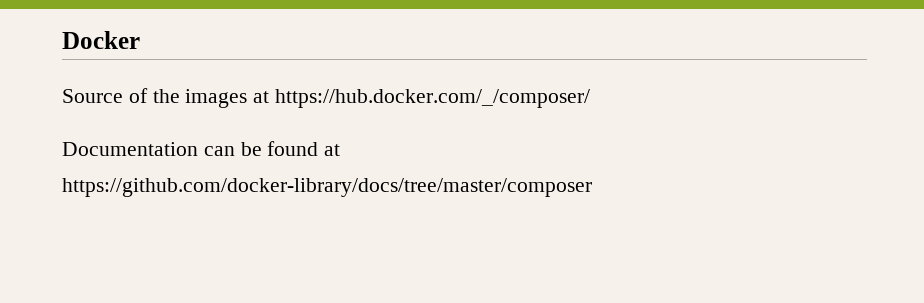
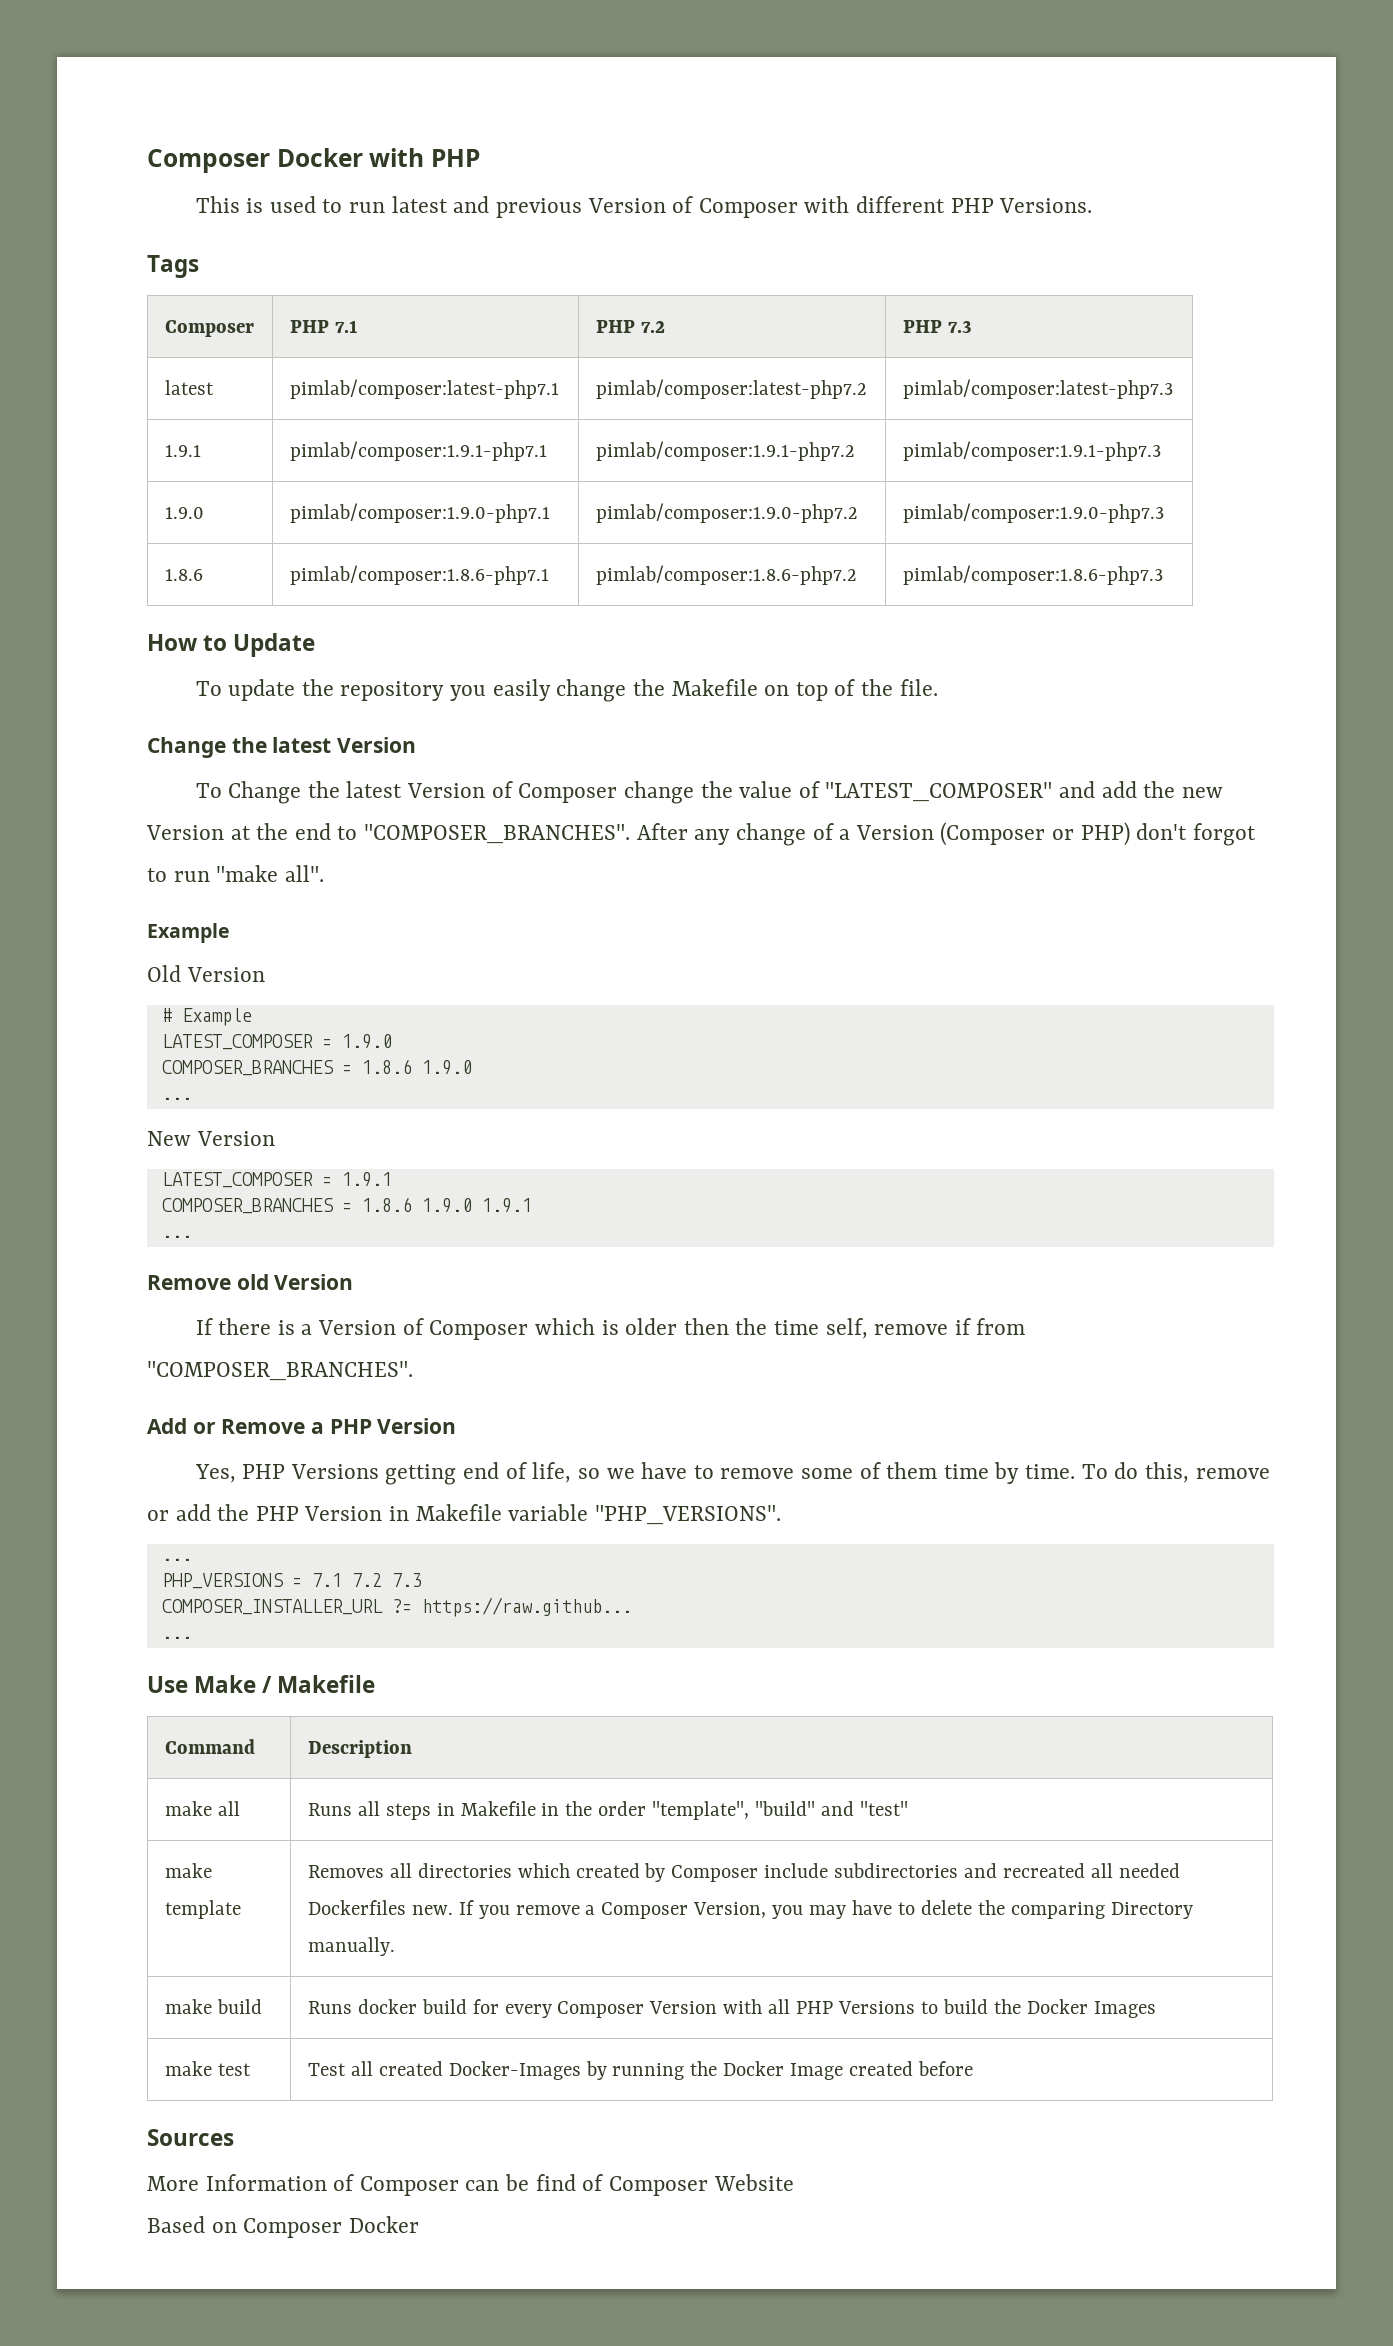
[62,31,140,49] [62,88,591,108] [62,141,341,156] [62,178,592,197] Docker // Source of the images at https://hub.docker.com/_/composer/ // Documentation can be found at https://github.com/docker-library/docs/tree/master/composer -> [147,148,480,173] [195,196,1093,218] [147,255,199,278] [164,320,254,337] [289,320,358,333] [595,320,665,333] [902,320,972,333] [164,380,214,395] [289,379,559,399] [595,379,867,399] [902,379,1173,399] [164,445,201,457] [289,441,547,461] [595,441,855,461] [902,441,1161,461] [164,507,204,519] [289,503,550,523] [595,503,858,523] [902,503,1164,523] [164,569,203,581] [289,565,549,585] [595,565,857,585] [902,565,1163,585] [147,633,316,657] [195,679,938,702] [147,737,417,758] [195,781,1223,804] [146,822,1256,846] [147,865,324,882] [147,923,230,943] [147,965,265,982] [161,1008,252,1026] [161,1034,392,1050] [161,1059,472,1076] [161,1097,192,1100] [147,1131,275,1146] [161,1172,392,1188] [161,1197,532,1214] [161,1235,192,1238] [147,1274,354,1290] [195,1318,1026,1340] [147,1361,413,1381] [147,1418,457,1434] [194,1462,1270,1485] [147,1504,781,1525] [161,1558,192,1561] [161,1573,422,1589] [161,1597,632,1617] [161,1636,192,1639] [147,1675,376,1693] [164,1739,255,1754] [307,1740,412,1758] [164,1801,240,1816] [307,1801,909,1820] [164,1863,212,1878] [164,1900,241,1919] [307,1863,1181,1882] [307,1900,1193,1919] [307,1937,395,1956] [164,1999,262,2014] [307,1999,1156,2018] [164,2061,251,2076] [307,2061,974,2080] [147,2129,234,2146] [147,2174,794,2196] [147,2216,419,2238] Composer Docker with PHP // This is used to run latest and previous Version of Composer with different PHP Versions. // Tags // Composer | PHP 7.1 | PHP 7.2 | PHP 7.3 // latest | pimlab/composer:latest-php7.1 | pimlab/composer:latest-php7.2 | pimlab/composer:latest-php7.3 // 1.9.1 | pimlab/composer:1.9.1-php7.1 | pimlab/composer:1.9.1-php7.2 | pimlab/composer:1.9.1-php7.3 // 1.9.0 | pimlab/composer:1.9.0-php7.1 | pimlab/composer:1.9.0-php7.2 | pimlab/composer:1.9.0-php7.3 // 1.8.6 | pimlab/composer:1.8.6-php7.1 | pimlab/composer:1.8.6-php7.2 | pimlab/composer:1.8.6-php7.3 // How to Update // To update the repository you easily change the Makefile on top of the file. // Change the latest Version // To Change the latest Version of Composer change the value of "LATEST_COMPOSER" and add the new Version at the end to "COMPOSER_BRANCHES". After any change of a Version (Composer or PHP) don't forgot to run "make all". // Example // Old Version // # Example // LATEST_COMPOSER = 1.9.0 // COMPOSER_BRANCHES = 1.8.6 1.9.0 // ... // New Version // LATEST_COMPOSER = 1.9.1 // COMPOSER_BRANCHES = 1.8.6 1.9.0 1.9.1 // ... // Remove old Version // If there is a Version of Composer which is older then the time self, remove if from "COMPOSER_BRANCHES". // Add or Remove a PHP Version // Yes, PHP Versions getting end of life, so we have to remove some of them time by time. To do this, remove or add the PHP Version in Makefile variable "PHP_VERSIONS". // ... // PHP_VERSIONS = 7.1 7.2 7.3 // COMPOSER_INSTALLER_URL ?= https://raw.github... // ... // Use Make / Makefile // Command | Description // make all | Runs all steps in Makefile in the order "template", "build" and "test" // make template | Removes all directories which created by Composer include subdirectories and recreated all needed Dockerfiles new. If you remove a Composer Version, you may have to delete the comparing Directory manually. // make build | Runs docker build for every Composer Version with all PHP Versions to build the Docker Images // make test | Test all created Docker-Images by running the Docker Image created before // Sources // More Information of Composer can be find of Composer Website // Based on Composer Docker

